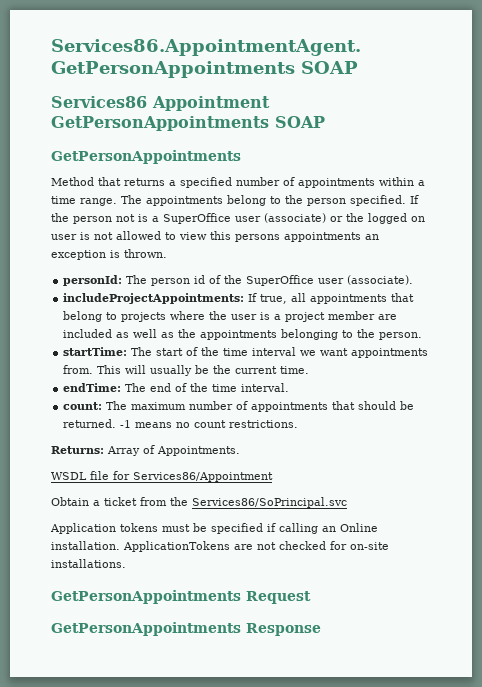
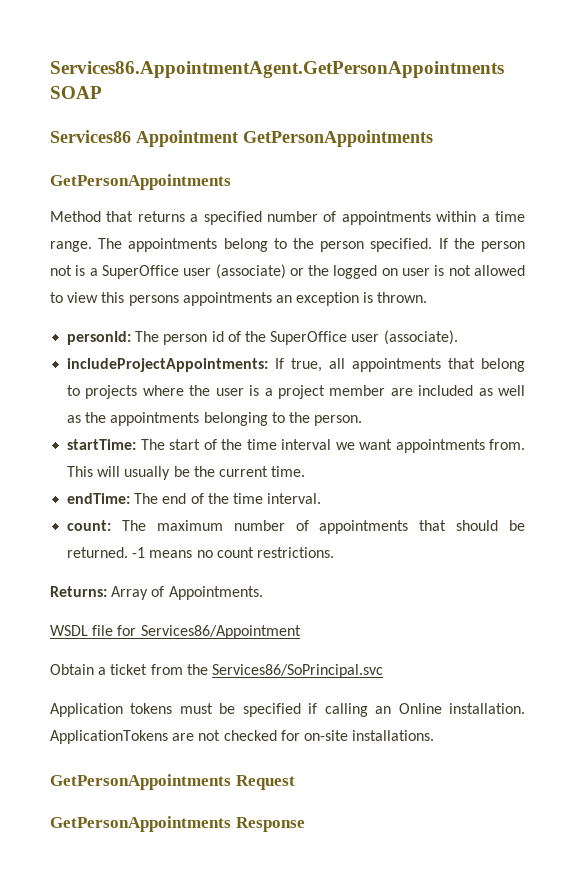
[275,116,325,128] SOAP -> (433, 138) none

